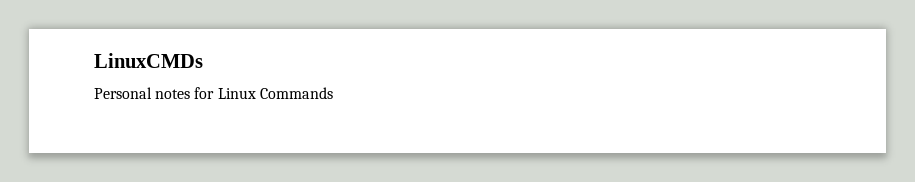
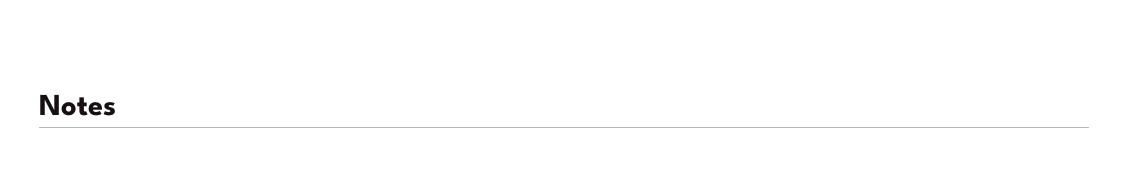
[94,53,203,68] [94,87,333,99] LinuxCMDs // Personal notes for Linux Commands -> [39,94,116,116] Notes

